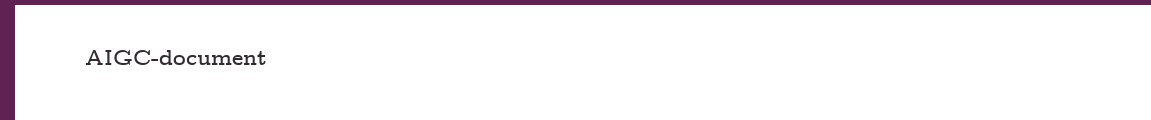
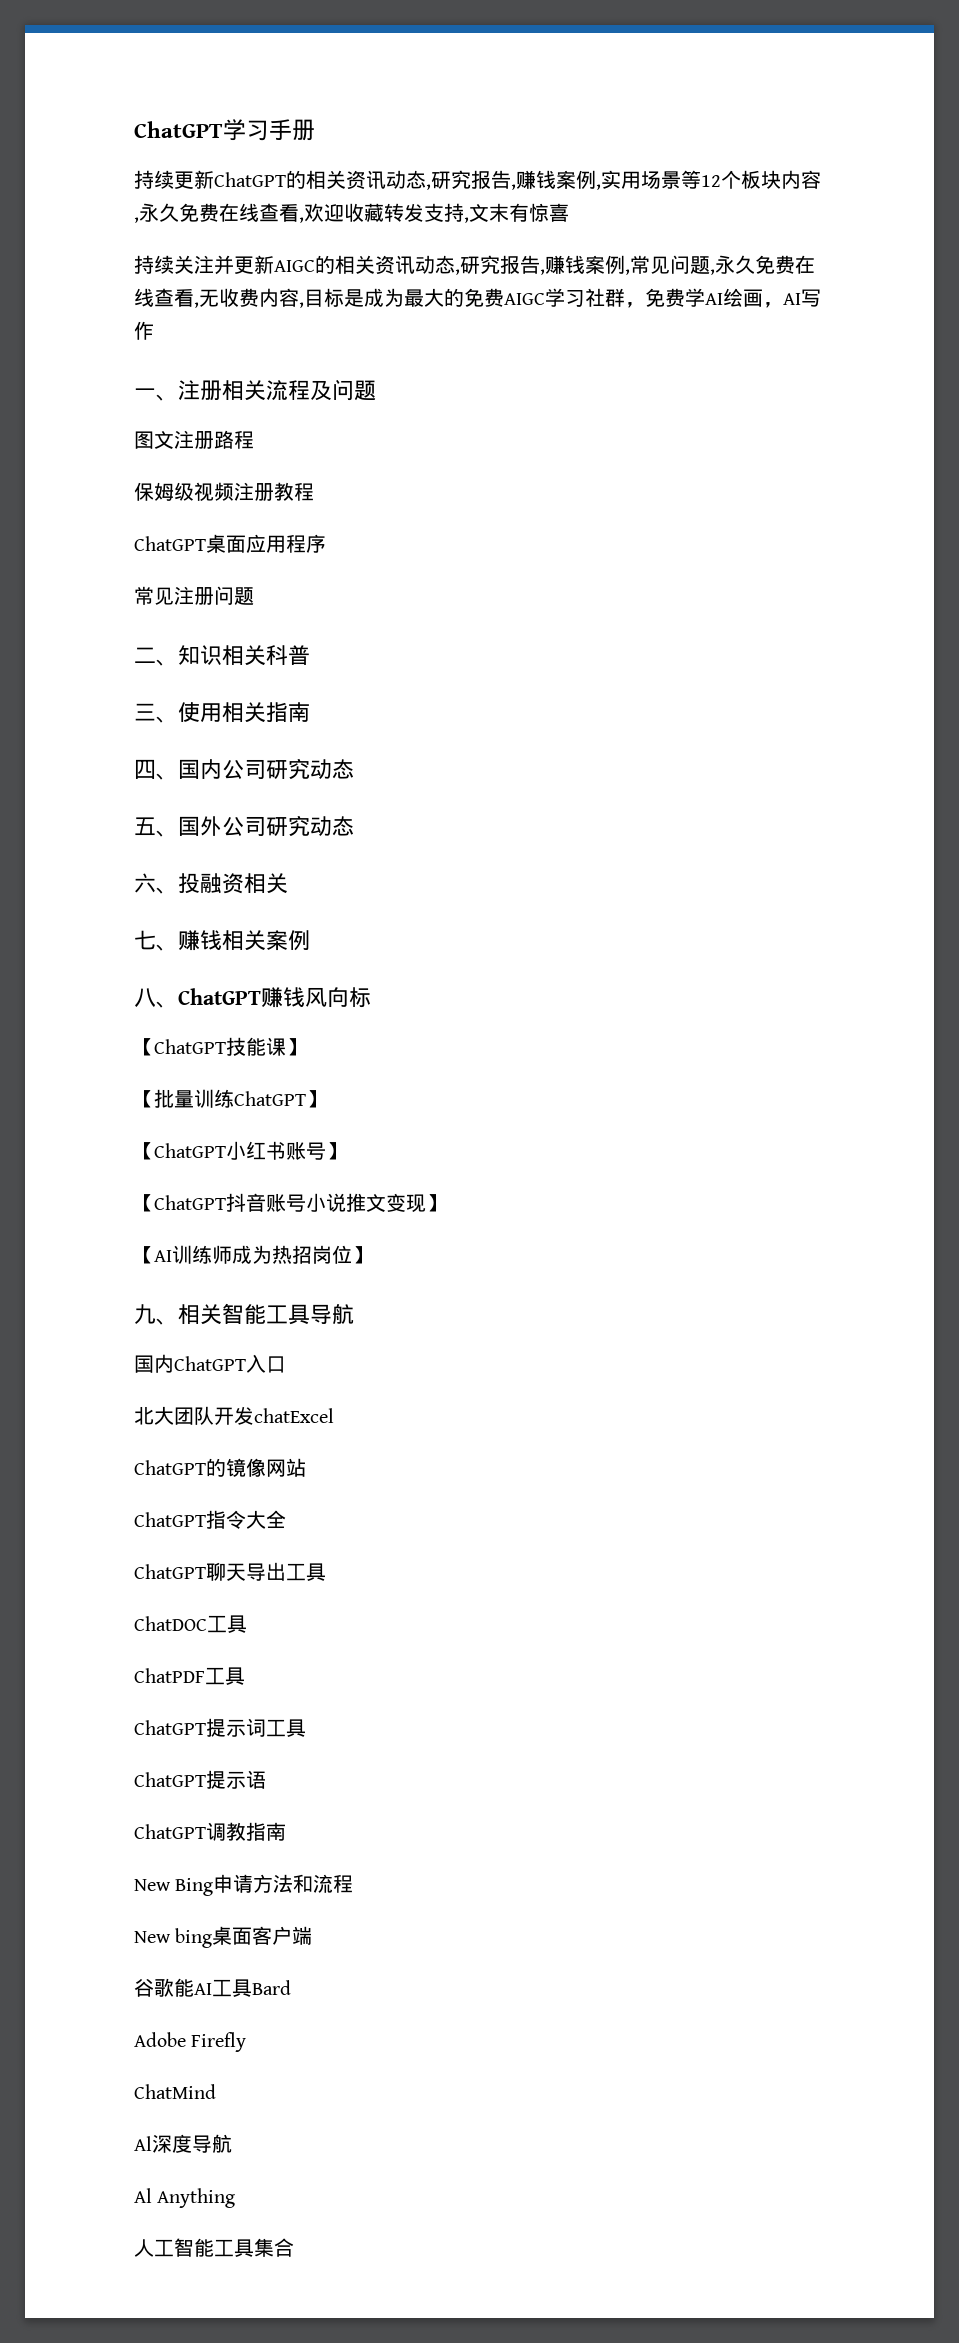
[85,50,267,65] AIGC-document -> [134,119,315,141] [134,170,821,190] [134,203,569,223] [134,255,815,275] [134,288,821,308] [134,321,154,340] [134,379,376,401] [134,430,254,449] [134,482,314,502] [134,534,326,553] [134,586,254,605] [134,645,310,666] [134,702,310,723] [134,758,354,780] [134,815,354,837] [134,873,288,894] [134,930,310,951] [134,987,371,1008] [134,1037,306,1056] [134,1089,326,1108] [134,1141,346,1160] [134,1193,446,1213] [134,1245,372,1264] [134,1303,354,1325] [134,1354,286,1373] [134,1406,334,1425] [134,1458,306,1477] [134,1510,286,1529] [134,1562,326,1581] [134,1615,247,1633] [134,1667,245,1685] [134,1718,306,1737] [134,1770,266,1789] [134,1822,286,1841] [134,1874,354,1896] [134,1926,313,1948] [134,1978,291,1997] [134,2032,247,2052] [134,2084,216,2099] [134,2134,232,2153] [134,2188,236,2208] [134,2238,294,2257] ChatGPT学习手册 // 持续更新ChatGPT的相关资讯动态,研究报告,赚钱案例,实用场景等12个板块内容,永久免费在线查看,欢迎收藏转发支持,文末有惊喜 // 持续关注并更新AIGC的相关资讯动态,研究报告,赚钱案例,常见问题,永久免费在线查看,无收费内容,目标是成为最大的免费AIGC学习社群，免费学AI绘画，AI写作 // 一、注册相关流程及问题 // 图文注册路程 // 保姆级视频注册教程 // ChatGPT桌面应用程序 // 常见注册问题 // 二、知识相关科普 // 三、使用相关指南 // 四、国内公司研究动态 // 五、国外公司研究动态 // 六、投融资相关 // 七、赚钱相关案例 // 八、ChatGPT赚钱风向标 // 【ChatGPT技能课】 // 【批量训练ChatGPT】 // 【ChatGPT小红书账号】 // 【ChatGPT抖音账号小说推文变现】 // 【AI训练师成为热招岗位】 // 九、相关智能工具导航 // 国内ChatGPT入口 // 北大团队开发chatExcel // ChatGPT的镜像网站 // ChatGPT指令大全 // ChatGPT聊天导出工具 // ChatDOC工具 // ChatPDF工具 // ChatGPT提示词工具 // ChatGPT提示语 // ChatGPT调教指南 // New Bing申请方法和流程 // New bing桌面客户端 // 谷歌能AI工具Bard // Adobe Firefly // ChatMind // Al深度导航 // Al Anything // 人工智能工具集合

